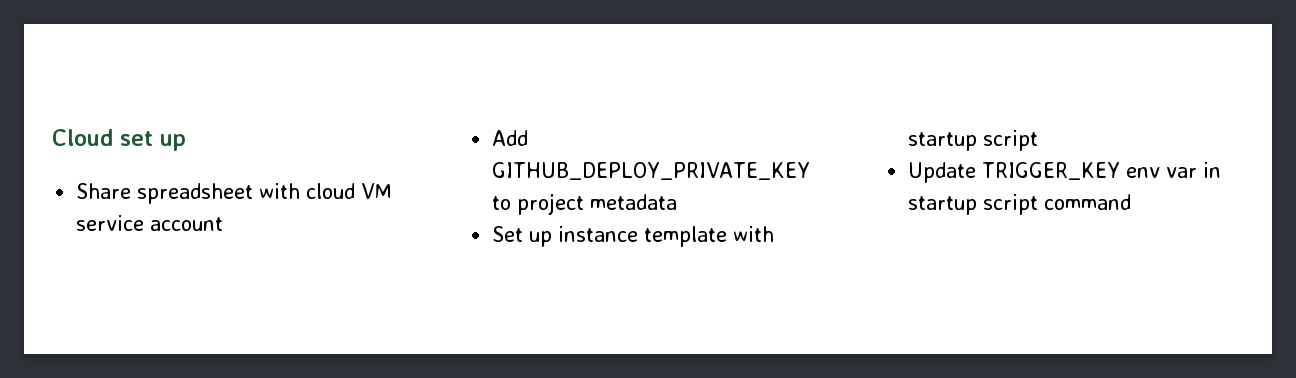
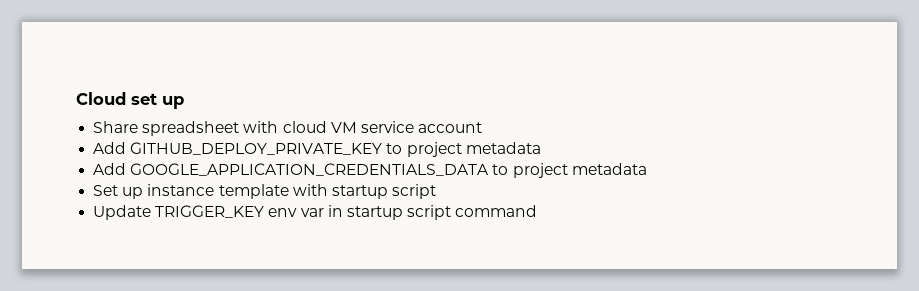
(678, 202) none -> [93,163,647,178] // Add GOOGLE_APPLICATION_CREDENTIALS_DATA to project metadata

